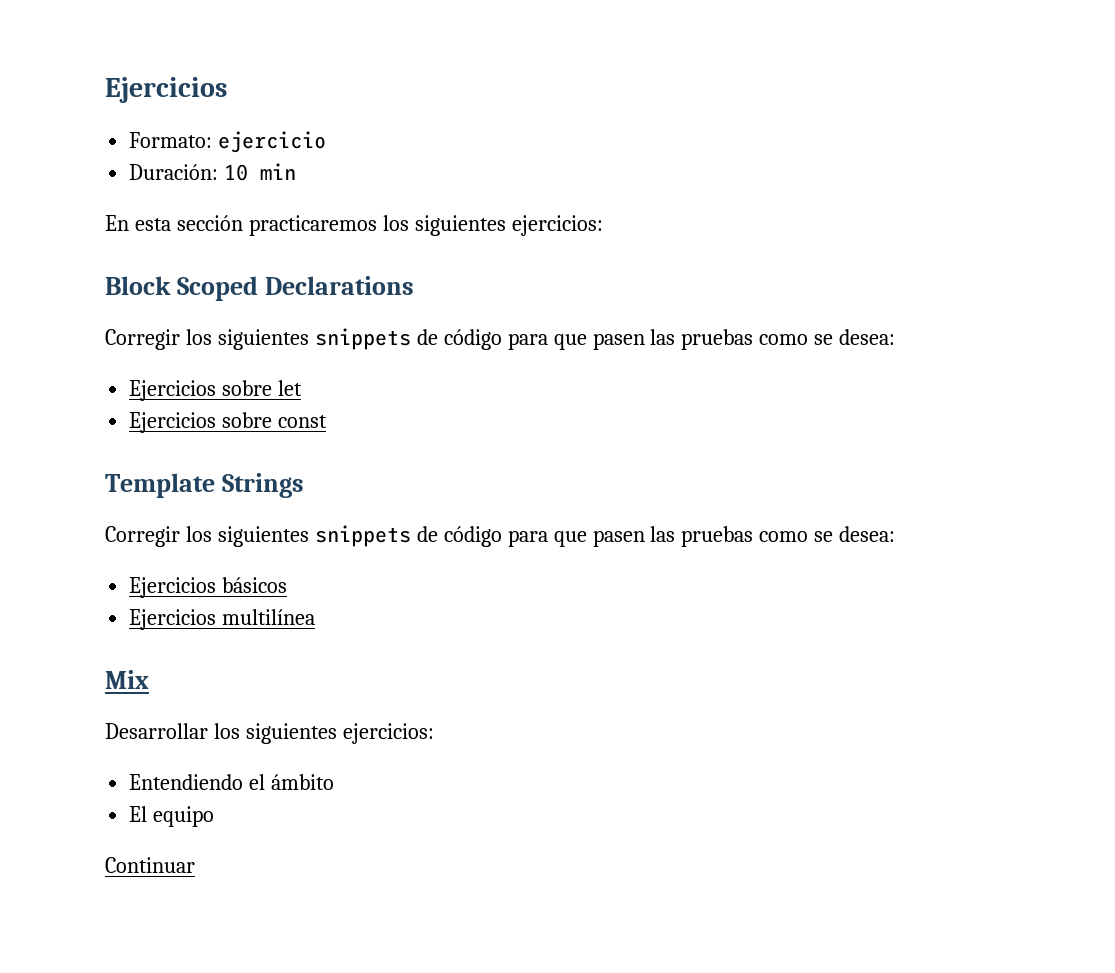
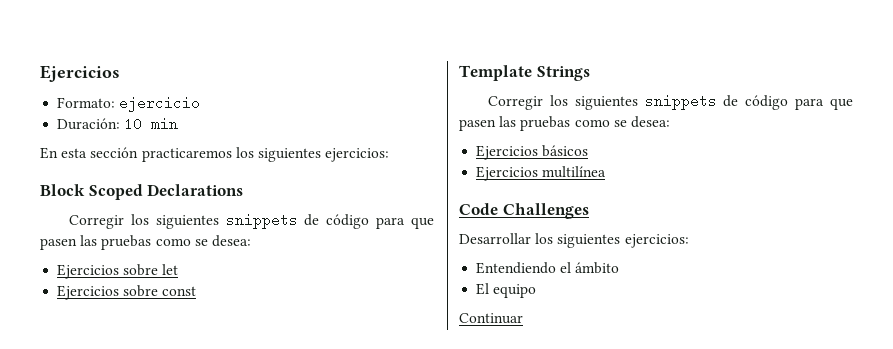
[105,670,149,689] Mix -> [459,203,589,219] Code Challenges

